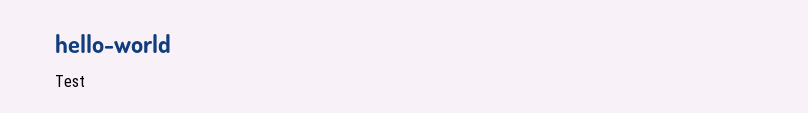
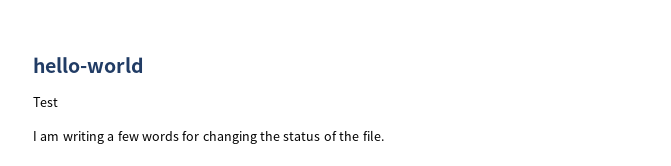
(85, 81) none -> [33,130,384,144] // I am writing a few words for changing the status of the file.

